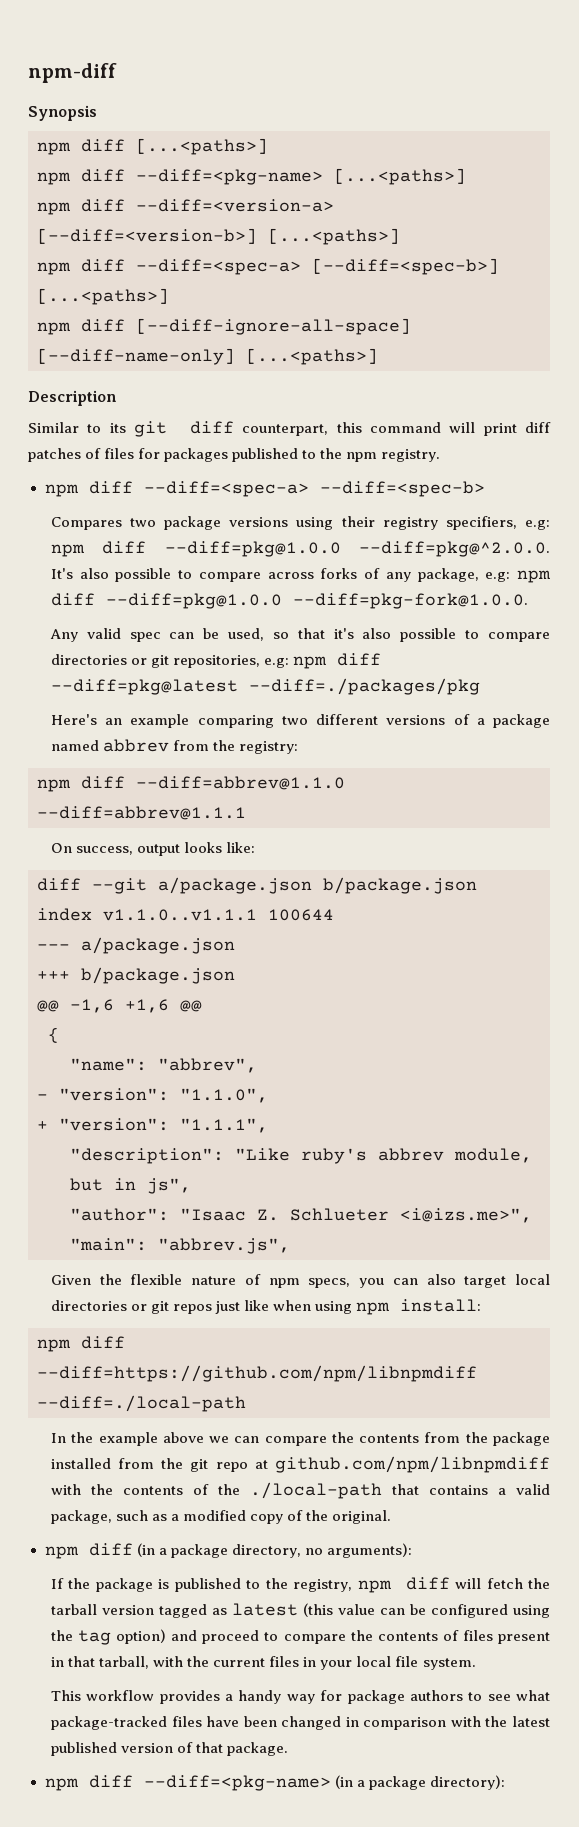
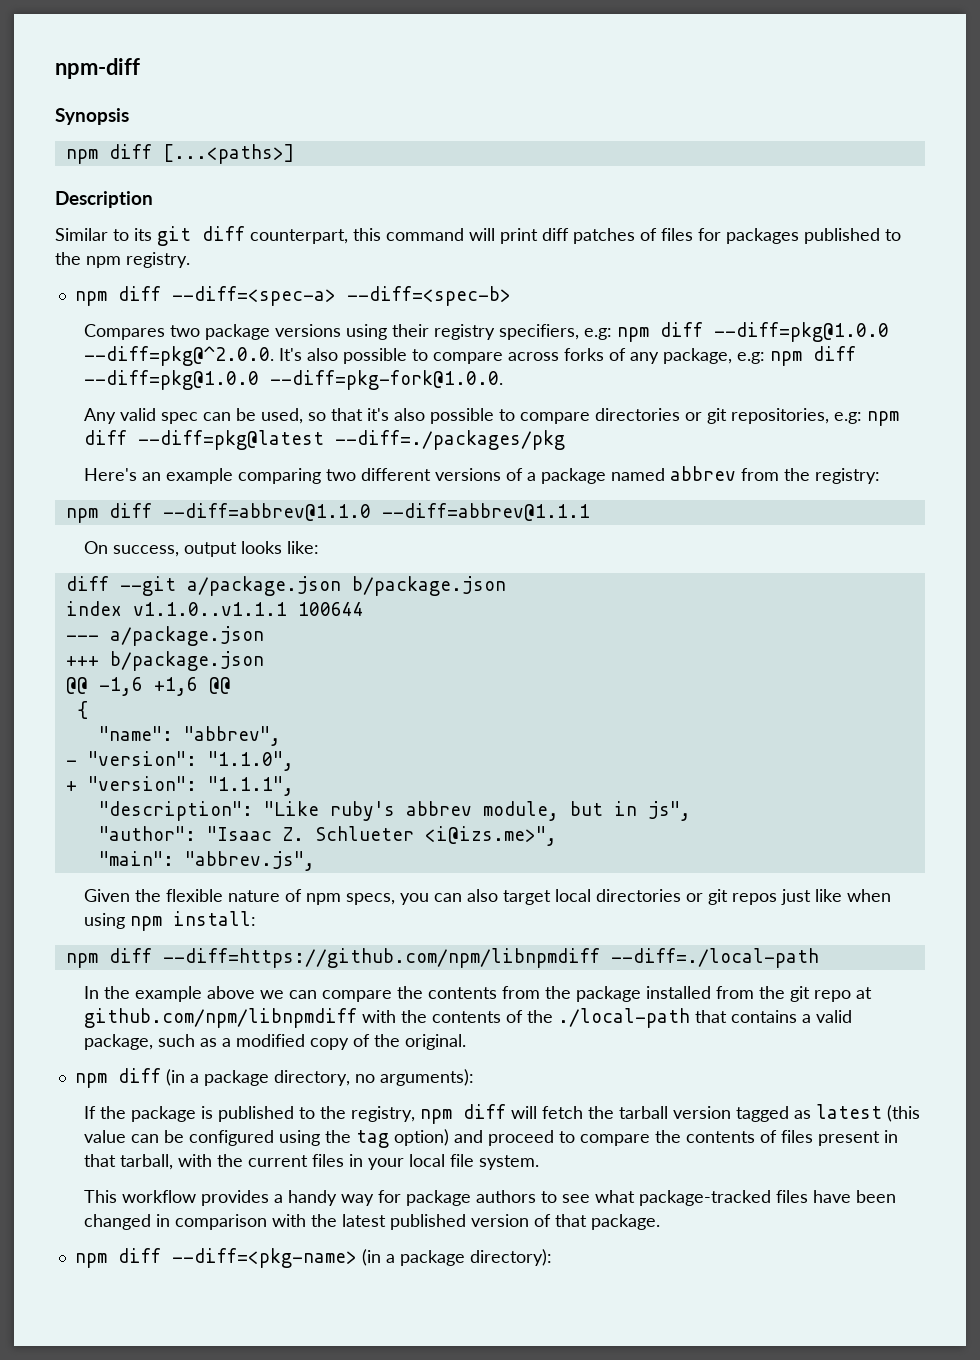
[37,168,466,185] [37,199,334,215] [37,228,400,245] [37,258,499,275] [37,288,169,305] [37,318,411,335] [37,348,378,365] // npm diff --diff=<pkg-name> [...<paths>] // npm diff --diff=<version-a> [--diff=<version-b>] [...<paths>] // npm diff --diff=<spec-a> [--diff=<spec-b>] [...<paths>] // npm diff [--diff-ignore-all-space] [--diff-name-only] [...<paths>] -> (294, 154) none

